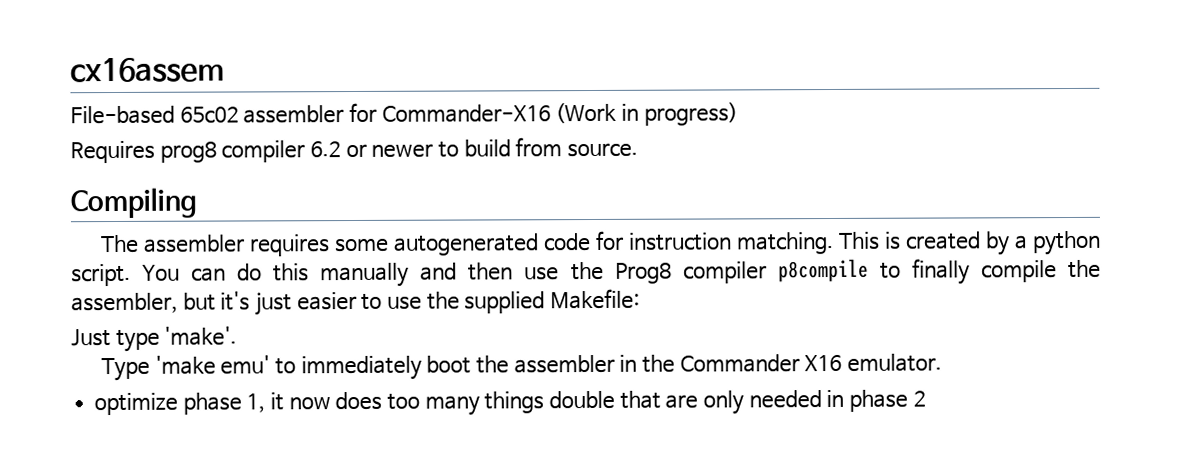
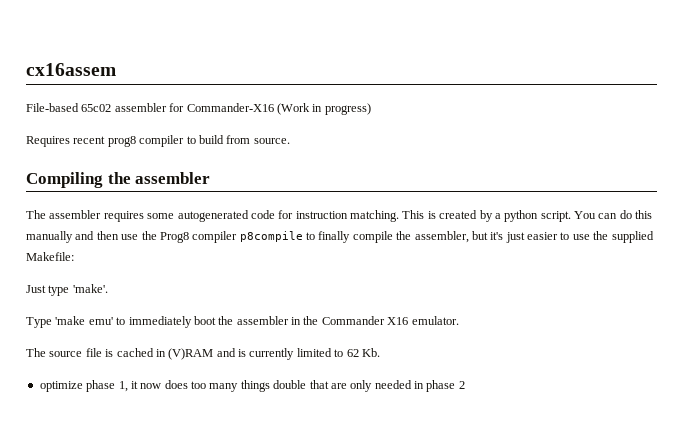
(155, 152) none -> [73,136,106,144] recent
[309,141,434,158] 6.2 or newer -> (185, 141) none
(197, 203) none -> [107,172,211,184] the assembler
(943, 362) none -> [26,348,380,360] // The source file is cached in (V)RAM and is currently limited to 62 Kb.

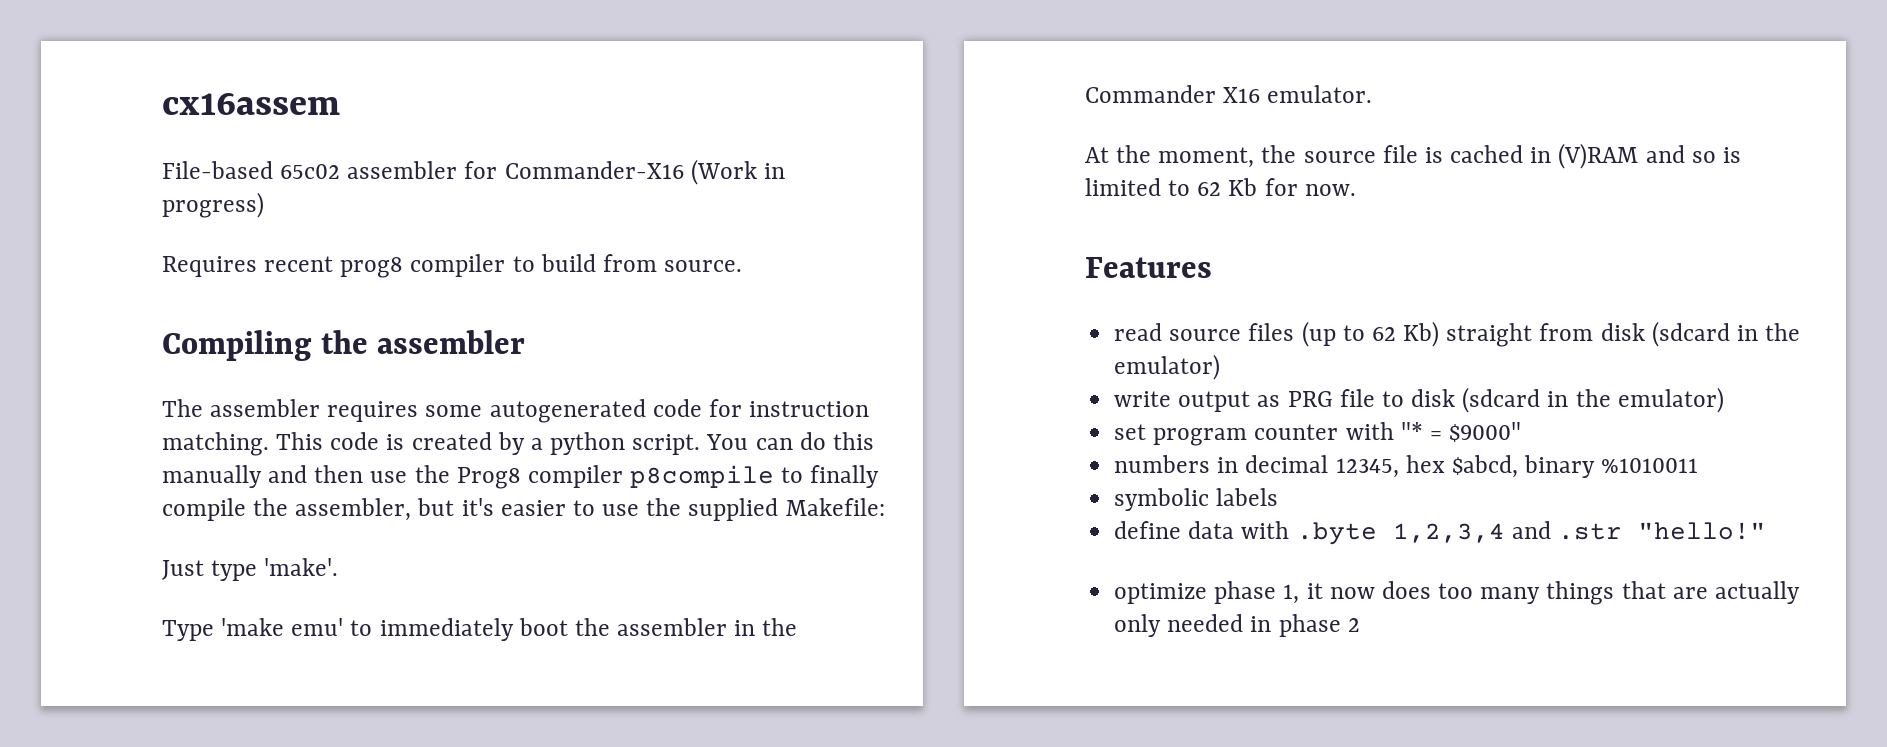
(425, 214) none -> [330,432,380,450] code
[505,232,525,243] just -> (494, 507) none
[26,348,46,357] The -> [1085,145,1297,168] At the moment, the
[238,348,295,360] is currently -> [1691,147,1741,163] so is
[361,348,380,357] Kb. -> [1228,178,1356,196] [1085,257,1212,278] [1114,321,1801,347] [1114,354,1221,380] [1114,387,1724,413] [1114,422,1522,446] [1114,455,1699,478] [1114,488,1279,511] [1114,521,1766,545] Kb for now. // Features // read source files (up to 62 Kb) straight from disk (sdcard in the emulator) // write output as PRG file to disk (sdcard in the emulator) // set program counter with "* = $9000" // numbers in decimal 12345, hex $abcd, binary %1010011 // symbolic labels // define data with .byte 1,2,3,4 and .str "hello!"
[273,380,307,389] double -> (1615, 593) none
(347, 386) none -> [1714,581,1800,604] actually

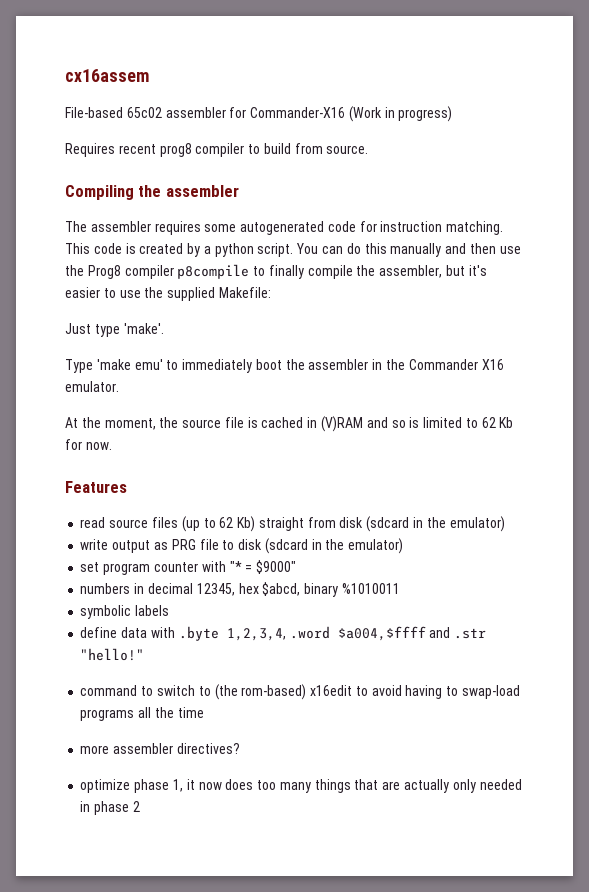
[1392,523,1505,543] 1,2,3,4 -> [226,626,426,641] 1,2,3,4, .word $a004,$ffff
(1766, 531) none -> [80,684,520,700] [80,707,204,721] [80,743,240,754] // command to switch to (the rom-based) x16edit to avoid having to swap-load programs all the time // more assembler directives?

